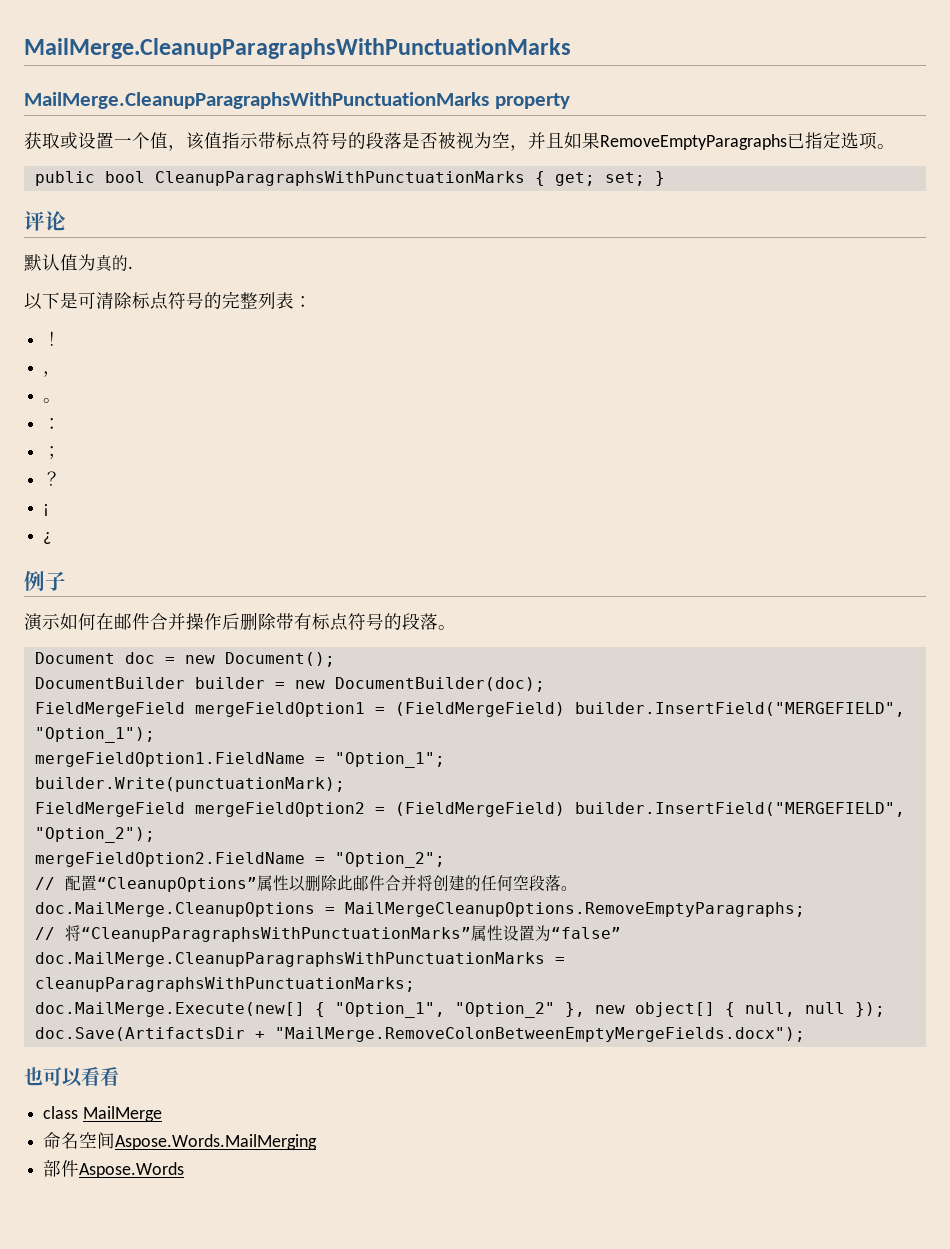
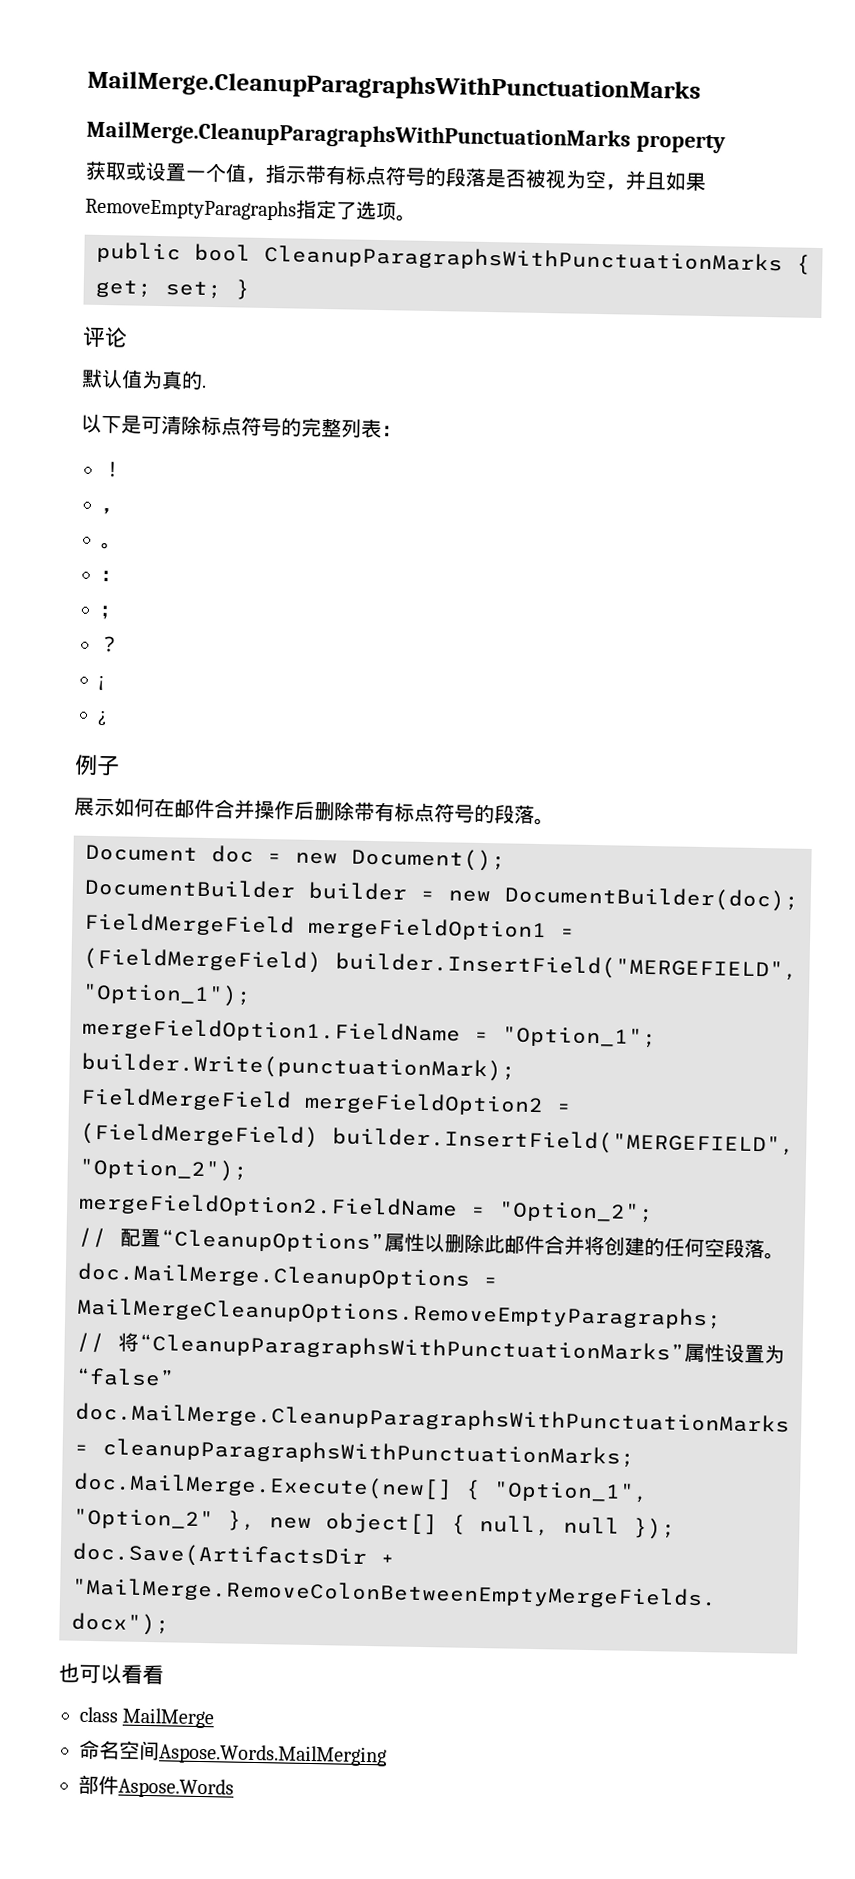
[186,132,276,150] 该值指示带 -> [265,163,347,185] 指示带有
[787,131,841,149] 已指定 -> [296,199,357,220] 指定了
[24,613,43,631] 演 -> [74,797,95,816] 展

